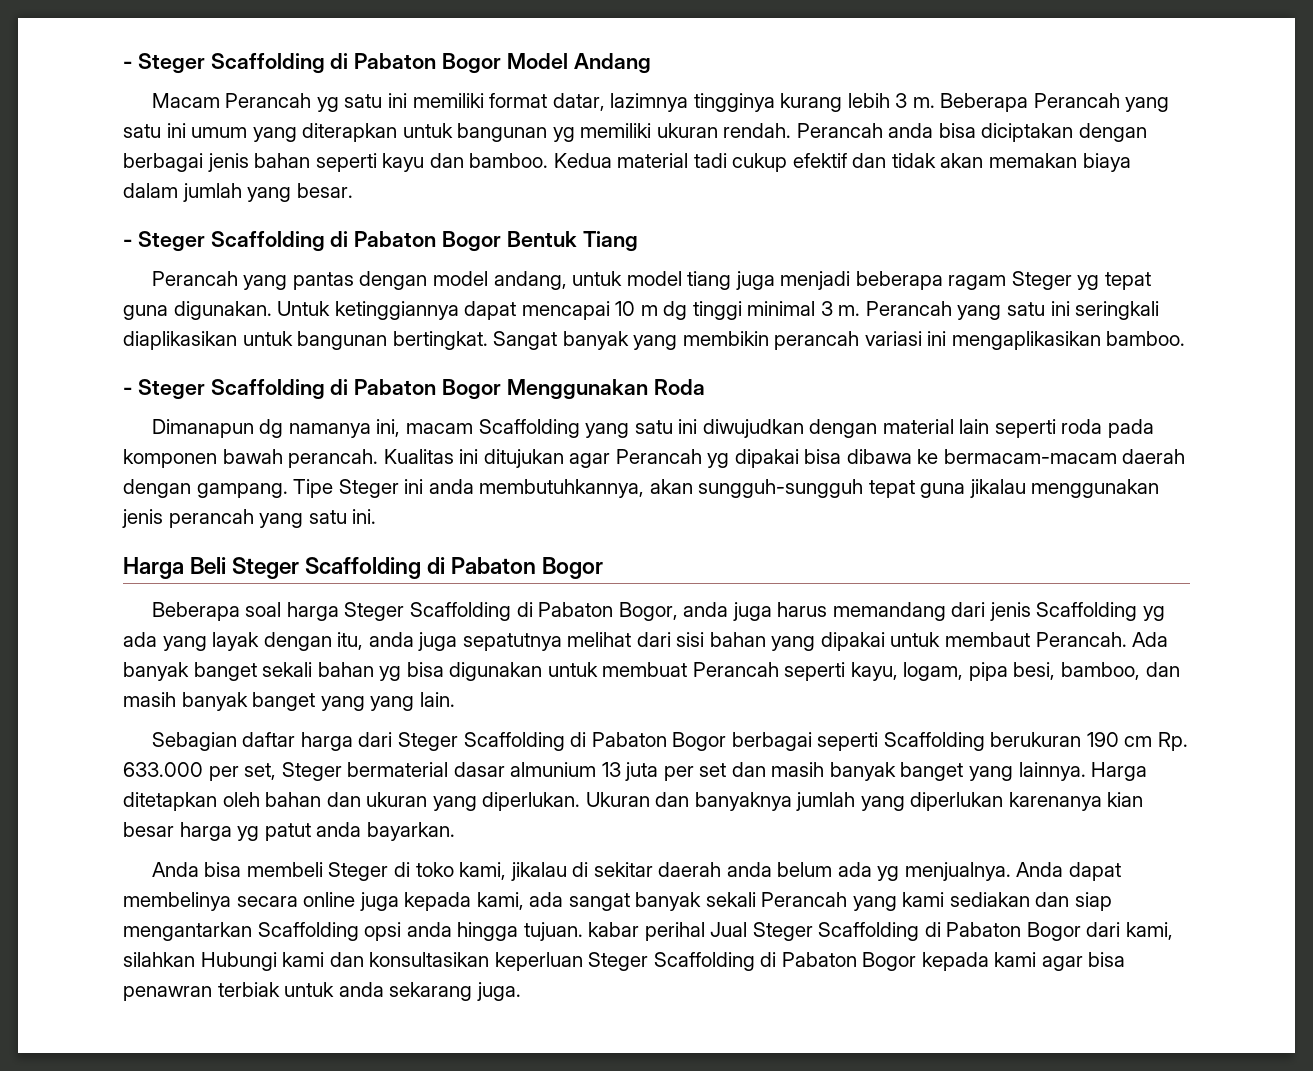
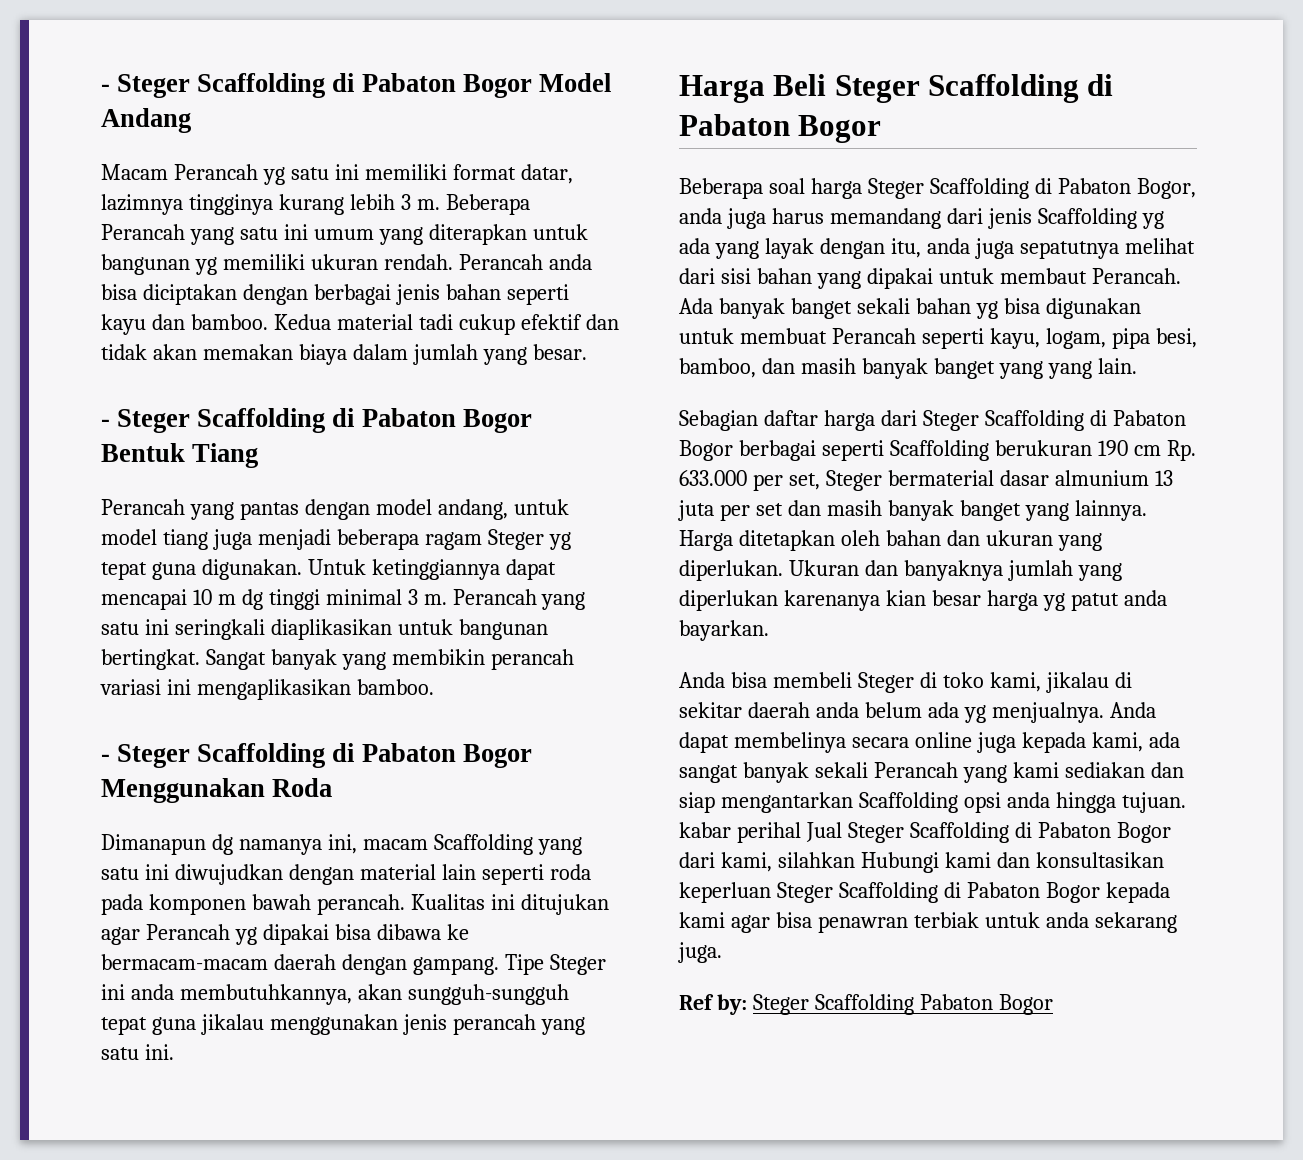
(521, 991) none -> [679,994,1053,1015] // Ref by: Steger Scaffolding Pabaton Bogor

